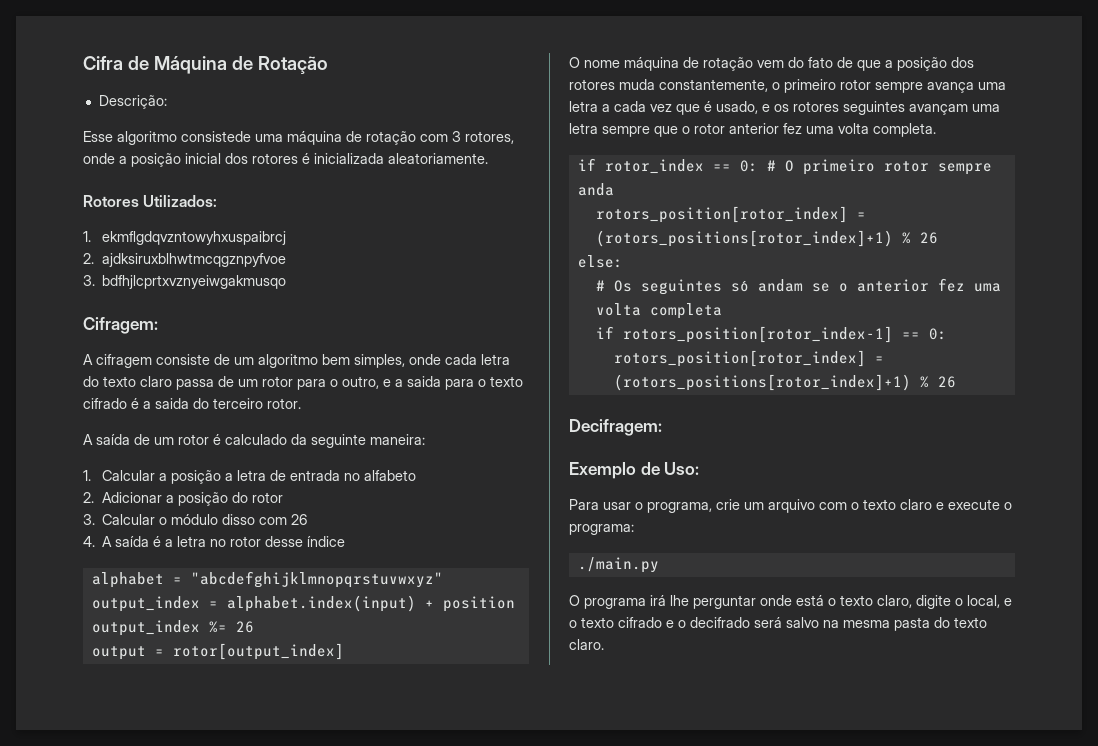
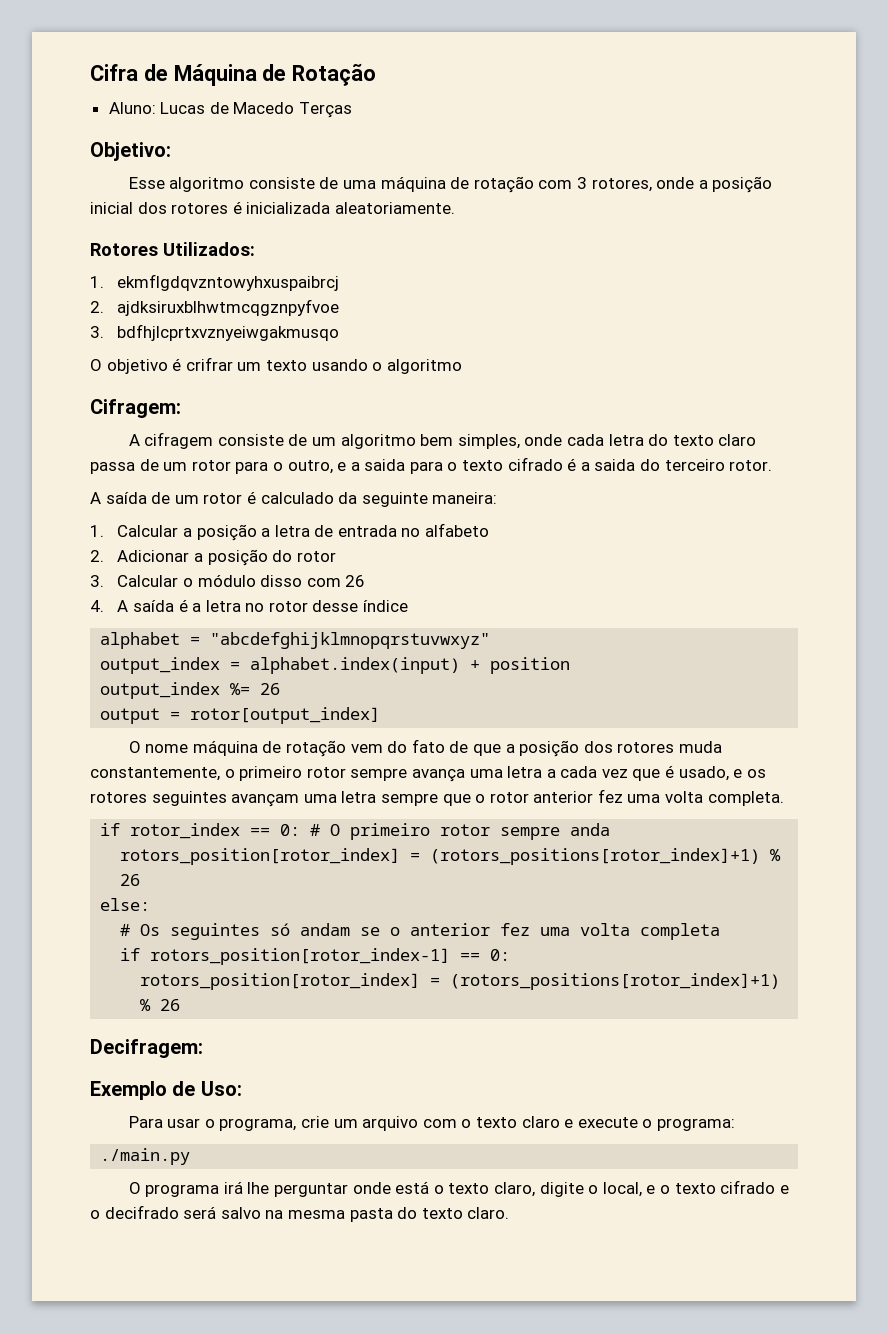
[98,95,167,109] Descrição: -> [108,102,353,118] [90,142,171,161] Aluno: Lucas de Macedo Terças // Objetivo:
[181,131,251,142] consistede -> [248,177,339,189] consiste de
(287, 282) none -> [90,357,462,374] // O objetivo é crifrar um texto usando o algoritmo

